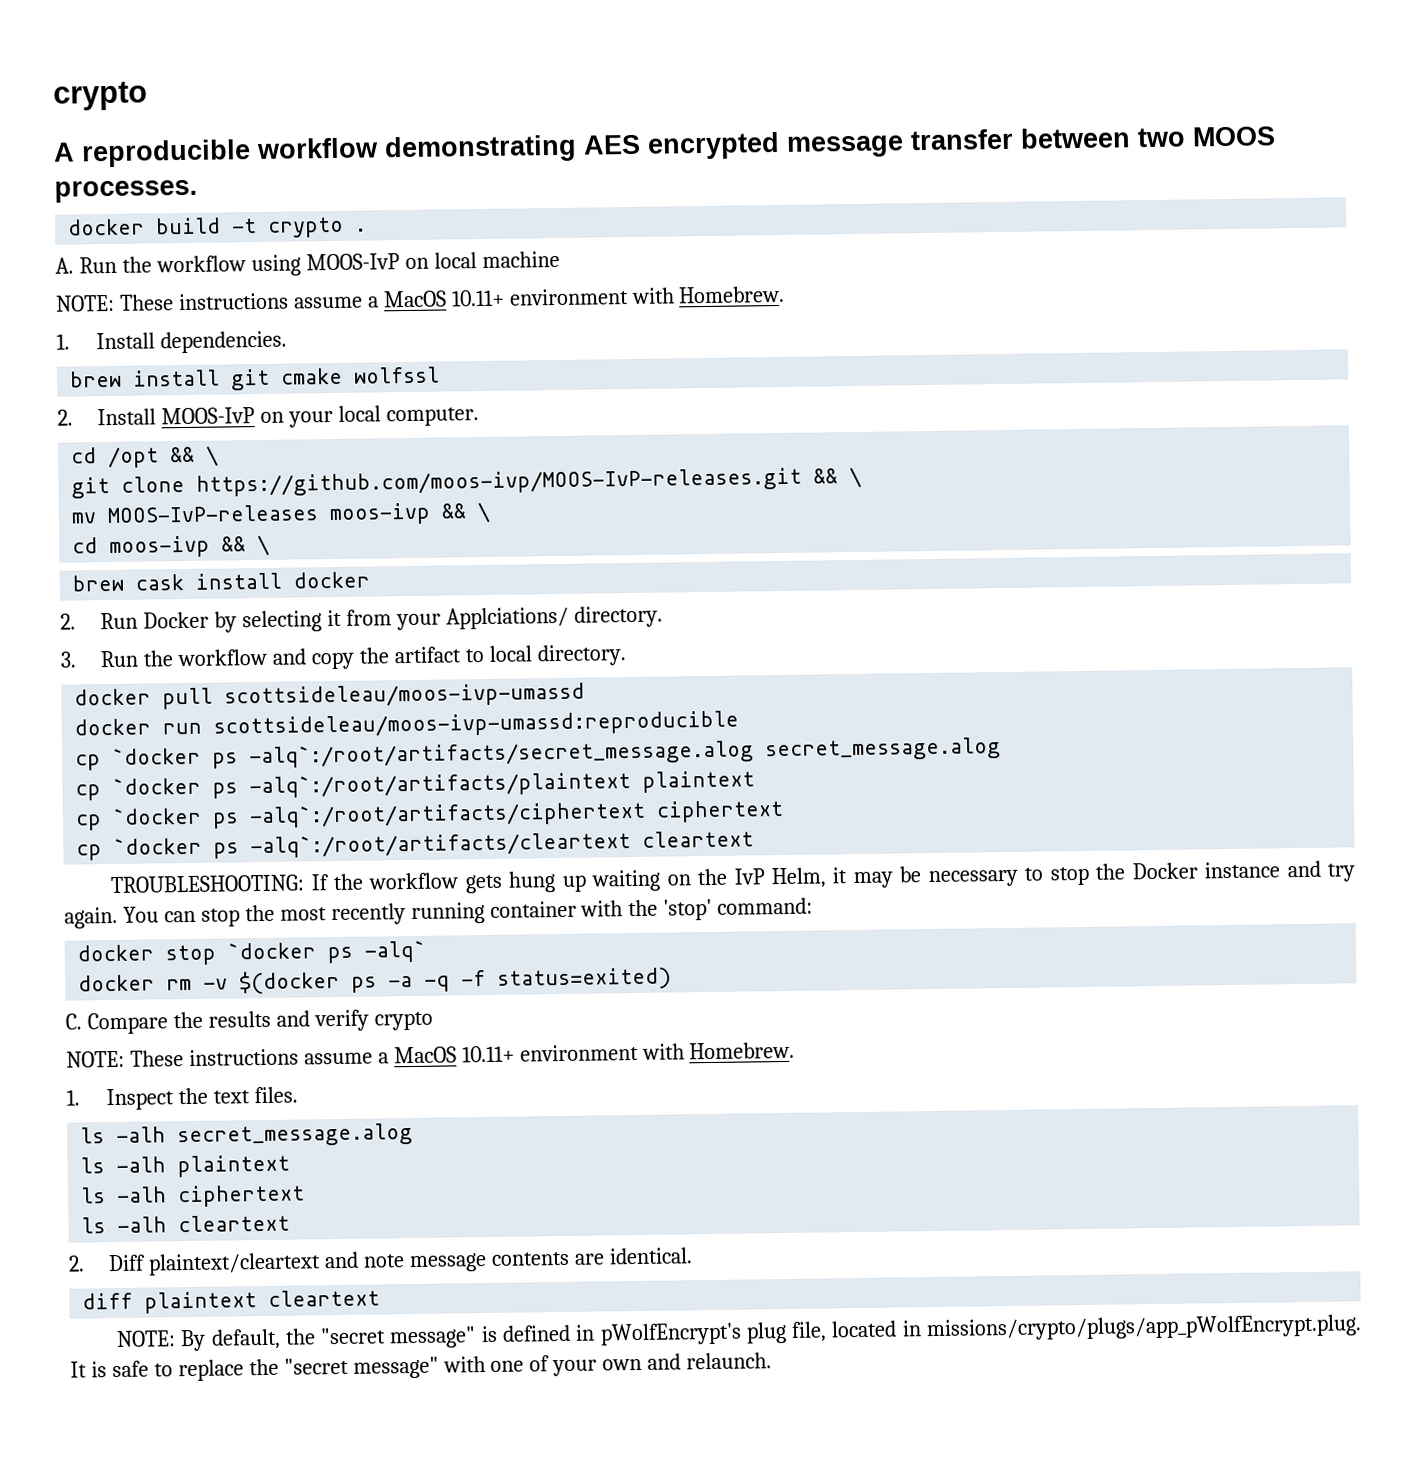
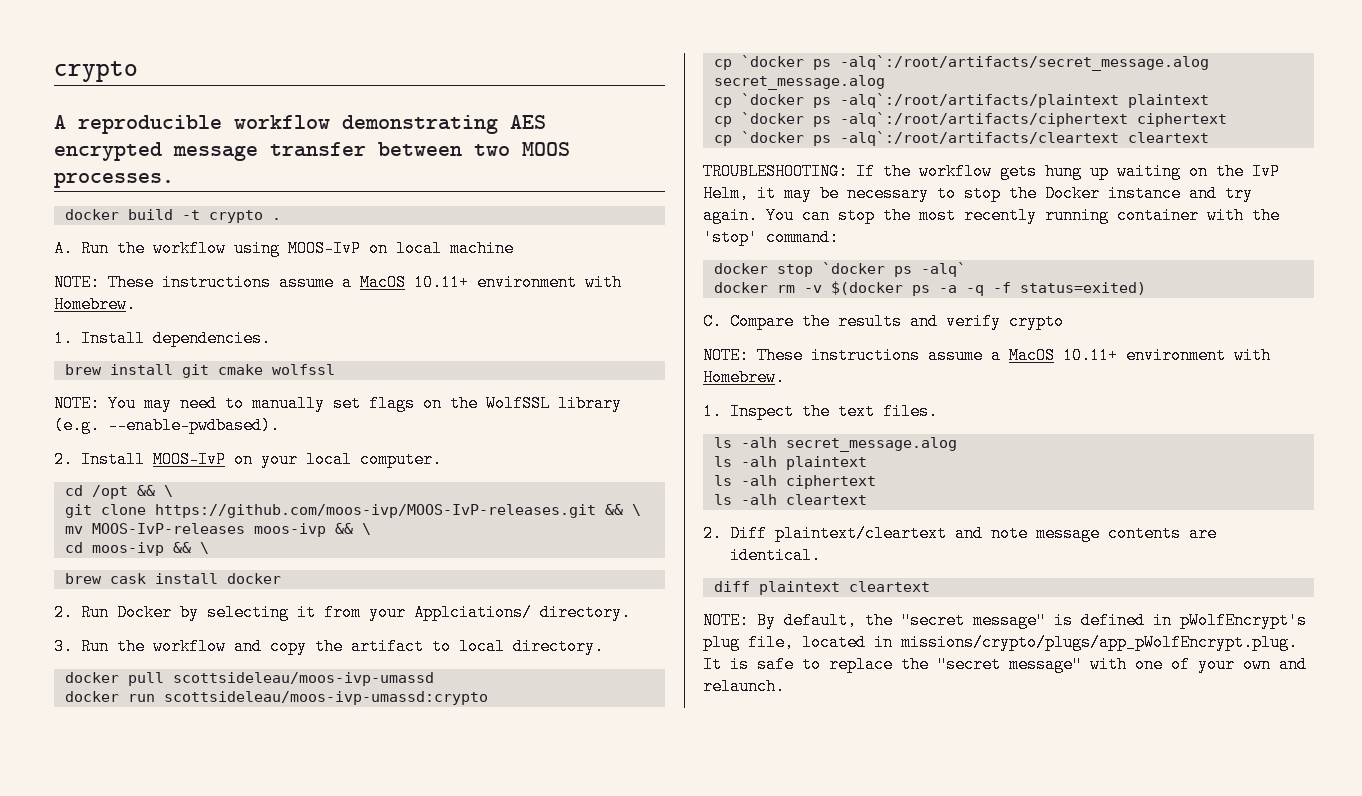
(441, 375) none -> [54,395,622,412] [54,417,280,434] // NOTE: You may need to manually set flags on the WolfSSL library (e.g. --enable-pwdbased).
[213,710,740,739] scottsideleau/moos-ivp-umassd:reproducible -> [163,691,488,705] scottsideleau/moos-ivp-umassd:crypto

